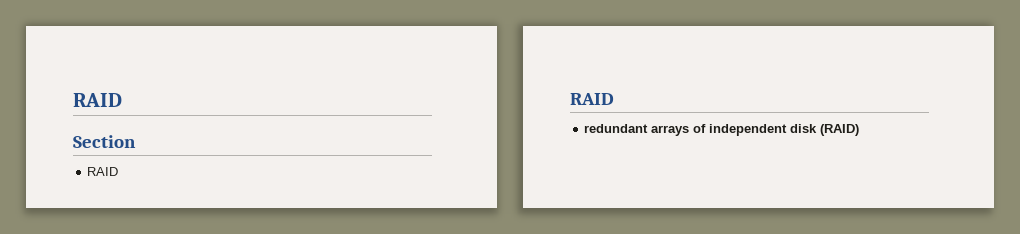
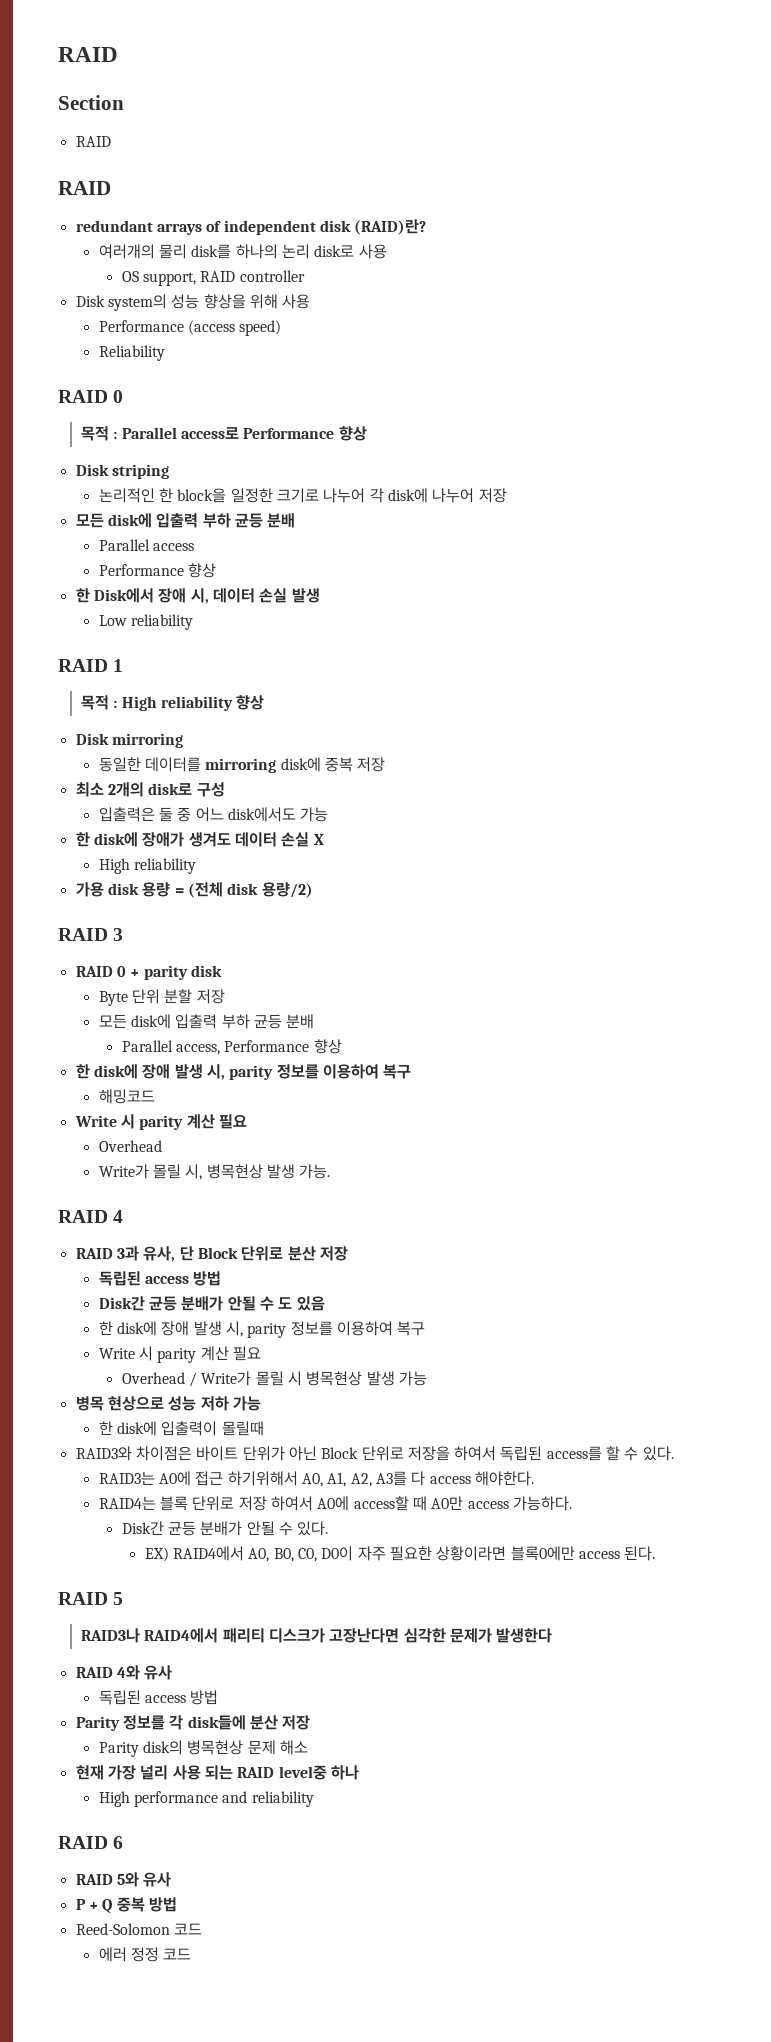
[820,124,860,136] (RAID) -> [354,219,427,235] [98,244,387,259] [121,270,305,286] [75,294,311,311] [98,320,282,336] [98,345,165,361] [58,390,124,403] [81,426,367,441] [75,464,169,479] [98,488,507,503] [75,513,296,528] [98,539,194,551] [98,563,216,578] [75,588,320,604] [98,614,193,630] [58,659,124,672] [81,695,265,711] [75,733,183,748] [98,757,386,773] [75,782,225,797] [98,807,329,822] [75,832,324,847] [98,858,196,874] [75,882,313,898] [58,928,124,941] [75,965,222,980] [98,989,225,1006] [98,1014,315,1029] [121,1039,342,1055] [75,1064,412,1080] [98,1089,155,1104] [74,1114,247,1130] [98,1140,162,1152] [98,1164,331,1180] [58,1210,124,1223] [75,1246,348,1262] [98,1271,222,1286] [98,1296,325,1311] [98,1321,426,1338] [98,1346,261,1363] [121,1371,427,1387] [75,1396,261,1411] [98,1421,264,1436] [75,1446,674,1461] [98,1471,534,1487] [98,1496,572,1511] [121,1521,329,1536] [144,1546,656,1562] [58,1592,124,1605] [81,1628,553,1643] [75,1665,173,1680] [98,1690,219,1705] [75,1715,311,1731] [98,1740,308,1757] [75,1765,359,1780] [98,1791,314,1807] [58,1836,124,1849] [75,1872,172,1887] [75,1897,177,1913] [75,1923,202,1935] [98,1947,192,1962] (RAID)란? // 여러개의 물리 disk를 하나의 논리 disk로 사용 // OS support, RAID controller // Disk system의 성능 향상을 위해 사용 // Performance (access speed) // Reliability // RAID 0 // 목적 : Parallel access로 Performance 향상 // Disk striping // 논리적인 한 block을 일정한 크기로 나누어 각 disk에 나누어 저장 // 모든 disk에 입출력 부하 균등 분배 // Parallel access // Performance 향상 // 한 Disk에서 장애 시, 데이터 손실 발생 // Low reliability // RAID 1 // 목적 : High reliability 향상 // Disk mirroring // 동일한 데이터를 mirroring disk에 중복 저장 // 최소 2개의 disk로 구성 // 입출력은 둘 중 어느 disk에서도 가능 // 한 disk에 장애가 생겨도 데이터 손실 X // High reliability // 가용 disk 용량 = (전체 disk 용량/2) // RAID 3 // RAID 0 + parity disk // Byte 단위 분할 저장 // 모든 disk에 입출력 부하 균등 분배 // Parallel access, Performance 향상 // 한 disk에 장애 발생 시, parity 정보를 이용하여 복구 // 해밍코드 // Write 시 parity 계산 필요 // Overhead // Write가 몰릴 시, 병목현상 발생 가능. // RAID 4 // RAID 3과 유사, 단 Block 단위로 분산 저장 // 독립된 access 방법 // Disk간 균등 분배가 안될 수 도 있음 // 한 disk에 장애 발생 시, parity 정보를 이용하여 복구 // Write 시 parity 계산 필요 // Overhead / Write가 몰릴 시 병목현상 발생 가능 // 병목 현상으로 성능 저하 가능 // 한 disk에 입출력이 몰릴때 // RAID3와 차이점은 바이트 단위가 아닌 Block 단위로 저장을 하여서 독립된 access를 할 수 있다. // RAID3는 A0에 접근 하기위해서 A0, A1, A2, A3를 다 access 해야한다. // RAID4는 블록 단위로 저장 하여서 A0에 access할 때 A0만 access 가능하다. // Disk간 균등 분배가 안될 수 있다. // EX) RAID4에서 A0, B0, C0, D0이 자주 필요한 상황이라면 블록0에만 access 된다. // RAID 5 // RAID3나 RAID4에서 패리티 디스크가 고장난다면 심각한 문제가 발생한다 // RAID 4와 유사 // 독립된 access 방법 // Parity 정보를 각 disk들에 분산 저장 // Parity disk의 병목현상 문제 해소 // 현재 가장 널리 사용 되는 RAID level중 하나 // High performance and reliability // RAID 6 // RAID 5와 유사 // P + Q 중복 방법 // Reed-Solomon 코드 // 에러 정정 코드

